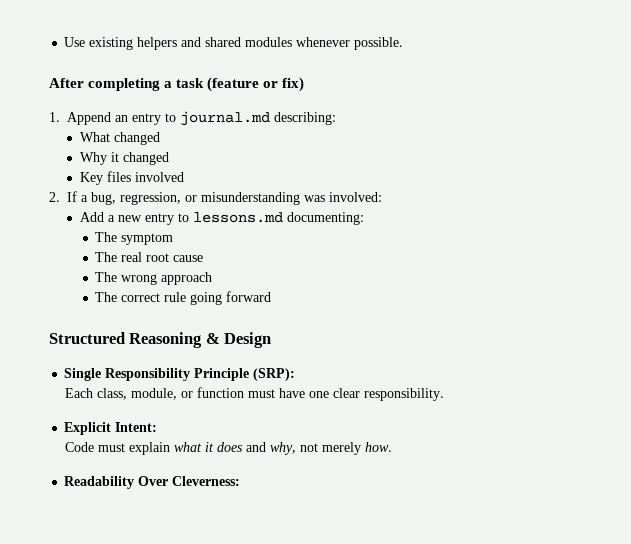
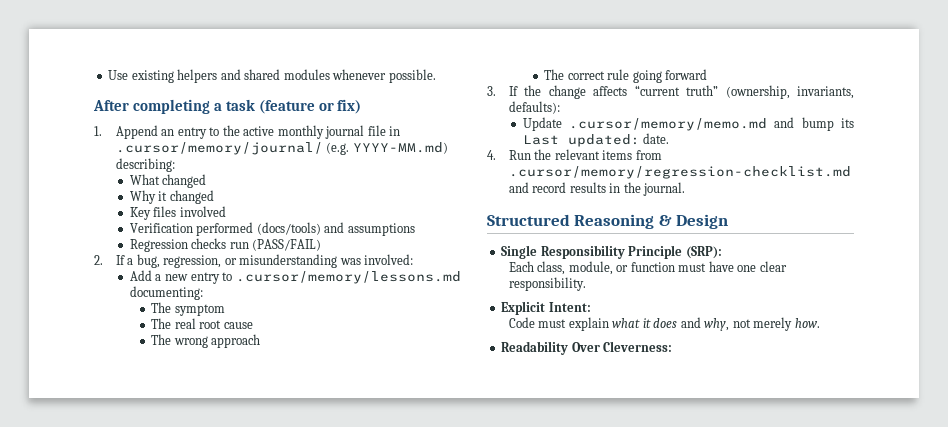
[180,111,270,126] journal.md -> [222,125,401,139] [115,142,448,155] the active monthly journal file in .cursor/memory/journal/ (e.g. YYYY-MM.md)
(184, 177) none -> [129,222,415,236] [129,238,322,252] // Verification performed (docs/tools) and assumptions // Regression checks run (PASS/FAIL)
[192,212,283,223] lessons.md -> [236,271,461,284] .cursor/memory/lessons.md
(272, 296) none -> [487,85,854,99] [508,101,560,114] [522,117,855,131] [522,133,670,147] [487,149,662,160] [508,166,851,179] [508,182,686,196] // 3. If the change affects “current truth” (ownership, invariants, defaults): // Update .cursor/memory/memo.md and bump its Last updated: date. // 4. Run the relevant items from .cursor/memory/regression-checklist.md and record results in the journal.

